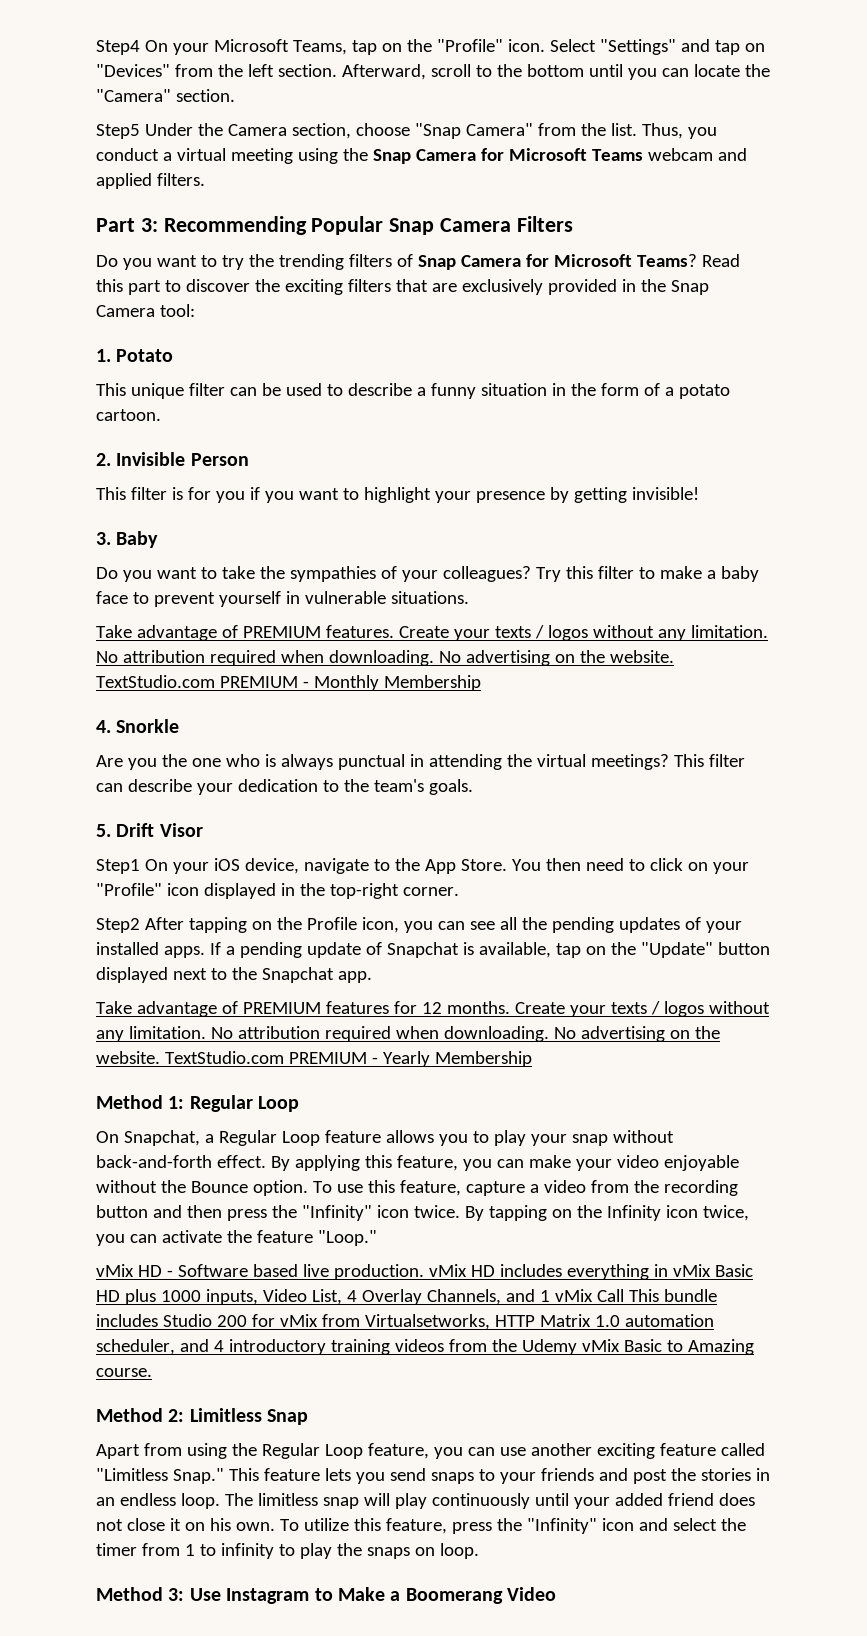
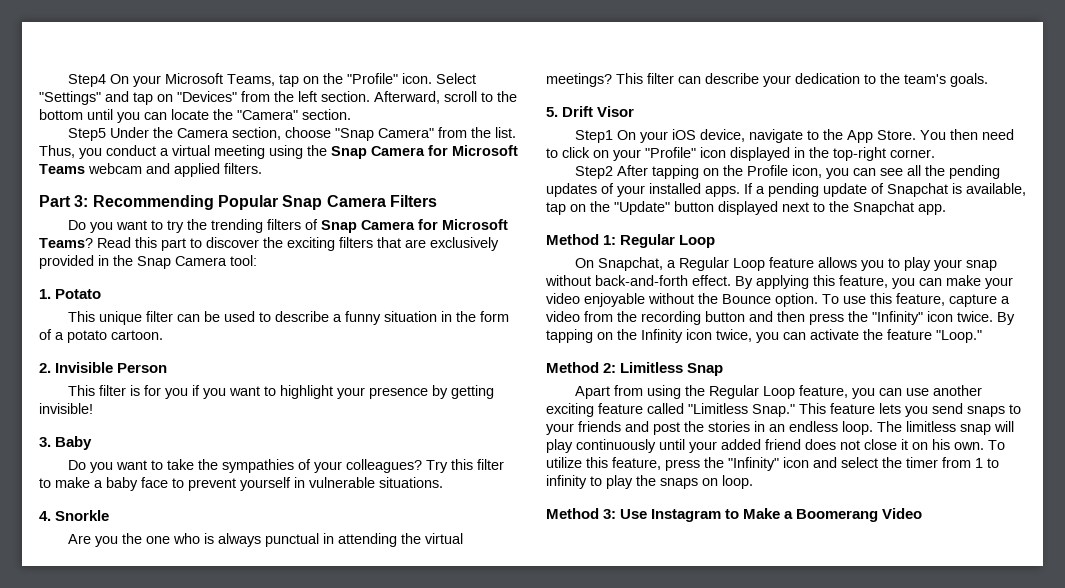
[96,625,768,641] [96,650,674,666] [96,675,481,691] // Take advantage of PREMIUM features. Create your texts / logos without any limitation. No attribution required when downloading. No advertising on the website. TextStudio.com PREMIUM - Monthly Membership -> (443, 482) none
[96,1001,770,1017] [96,1026,720,1042] [96,1051,532,1067] // Take advantage of PREMIUM features for 12 months. Create your texts / logos without any limitation. No attribution required when downloading. No advertising on the website. TextStudio.com PREMIUM - Yearly Membership -> (946, 209) none
[96,1264,753,1280] [96,1289,717,1305] [96,1314,714,1330] [96,1339,754,1355] [96,1368,152,1377] // vMix HD - Software based live production. vMix HD includes everything in vMix Basic HD plus 1000 inputs, Video List, 4 Overlay Channels, and 1 vMix Call This bundle includes Studio 200 for vMix from Virtualsetworks, HTTP Matrix 1.0 automation scheduler, and 4 introductory training videos from the Udemy vMix Basic to Amazing course. -> (982, 336) none

